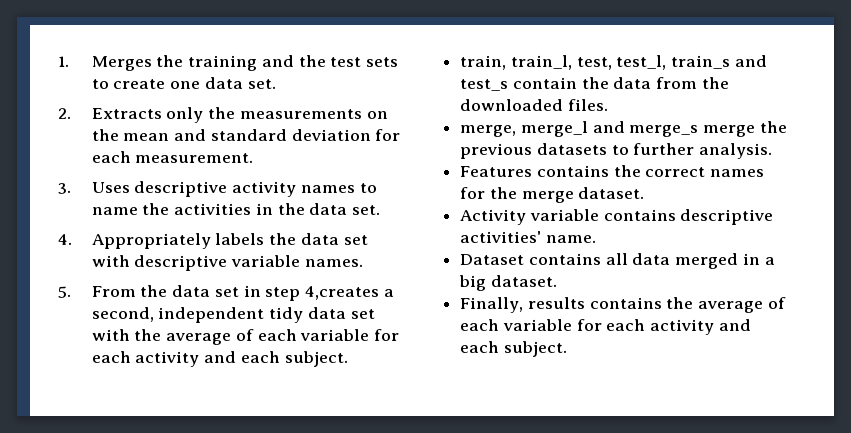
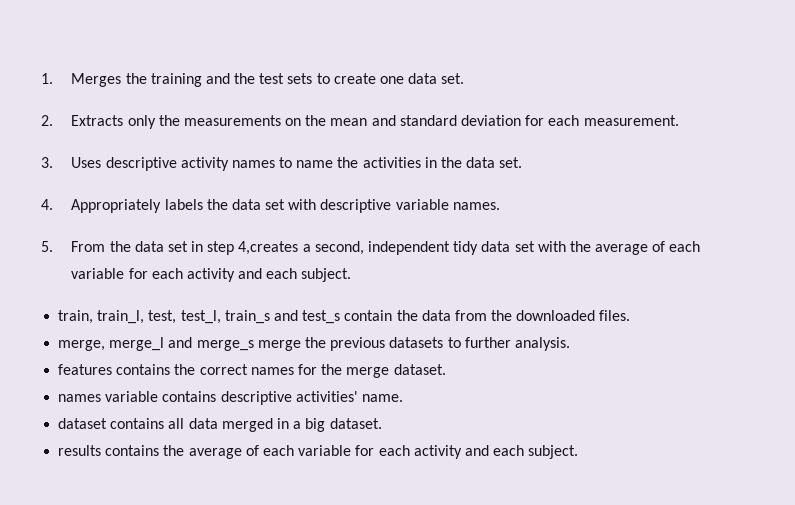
[460,166,533,177] Features -> [58,364,113,375] features
[460,209,527,225] Activity -> [58,394,102,402] names
[460,254,525,265] Dataset -> [58,418,108,429] dataset
[460,297,524,313] Finally, -> (382, 423) none

